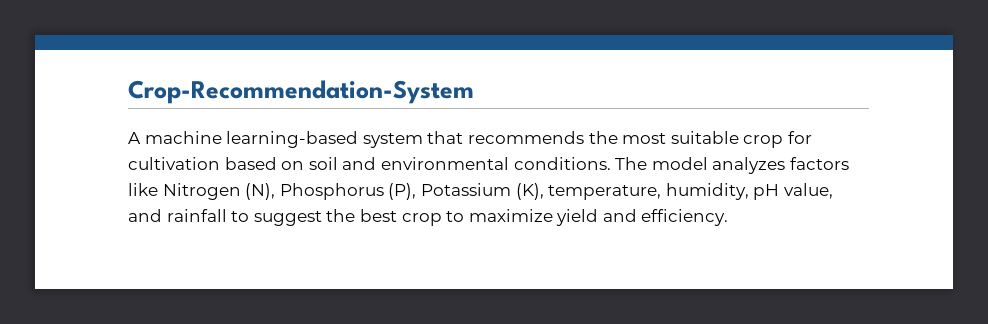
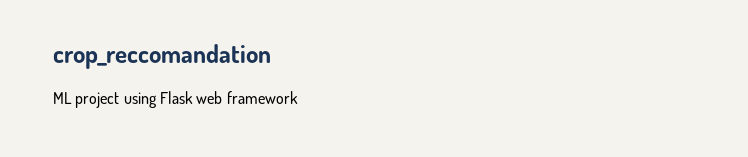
[128,80,474,104] [128,131,812,148] [128,157,849,174] [128,183,833,200] [128,209,729,226] Crop-Recommendation-System // A machine learning-based system that recommends the most suitable crop for cultivation based on soil and environmental conditions. The model analyzes factors like Nitrogen (N), Phosphorus (P), Potassium (K), temperature, humidity, pH value, and rainfall to suggest the best crop to maximize yield and efficiency. -> [53,44,271,69] [53,91,298,108] crop_reccomandation // ML project using Flask web framework

